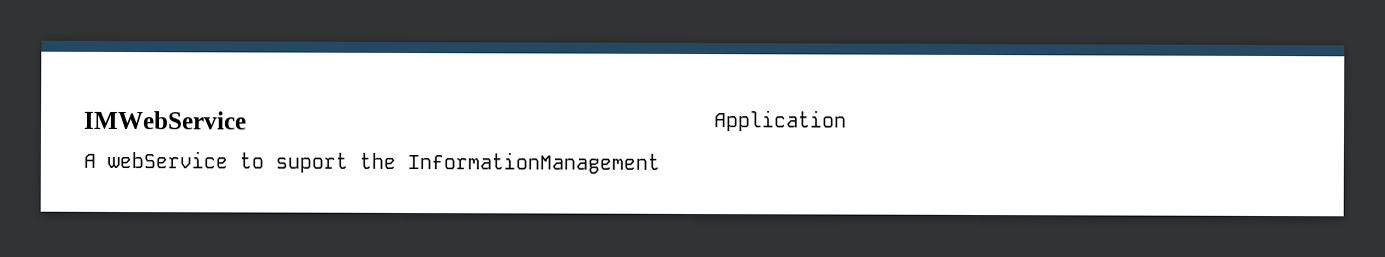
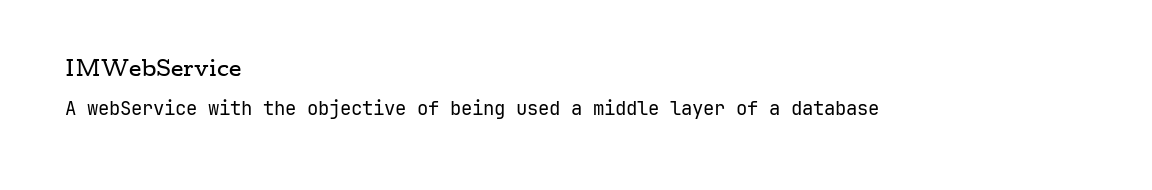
[239,152,660,174] [713,110,847,132] to suport the InformationManagement Application -> [208,99,879,119] with the objective of being used a middle layer of a database

